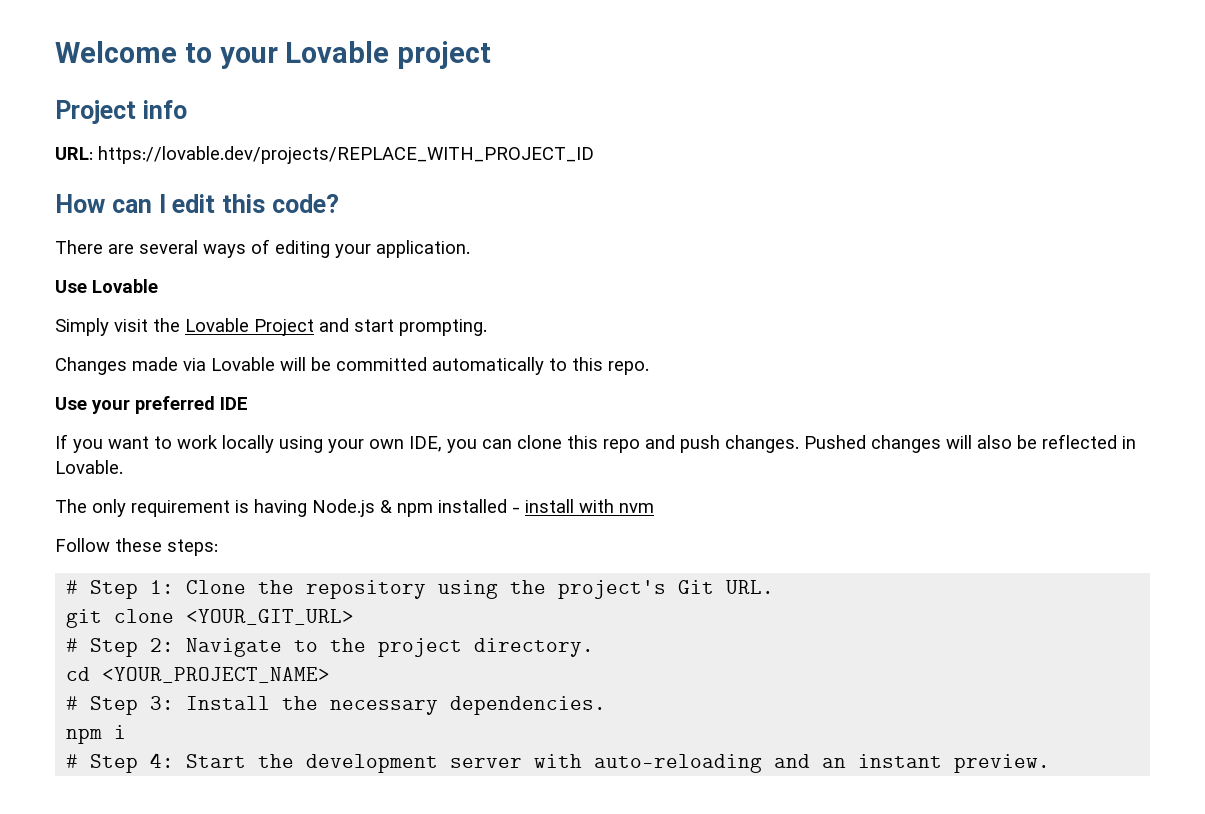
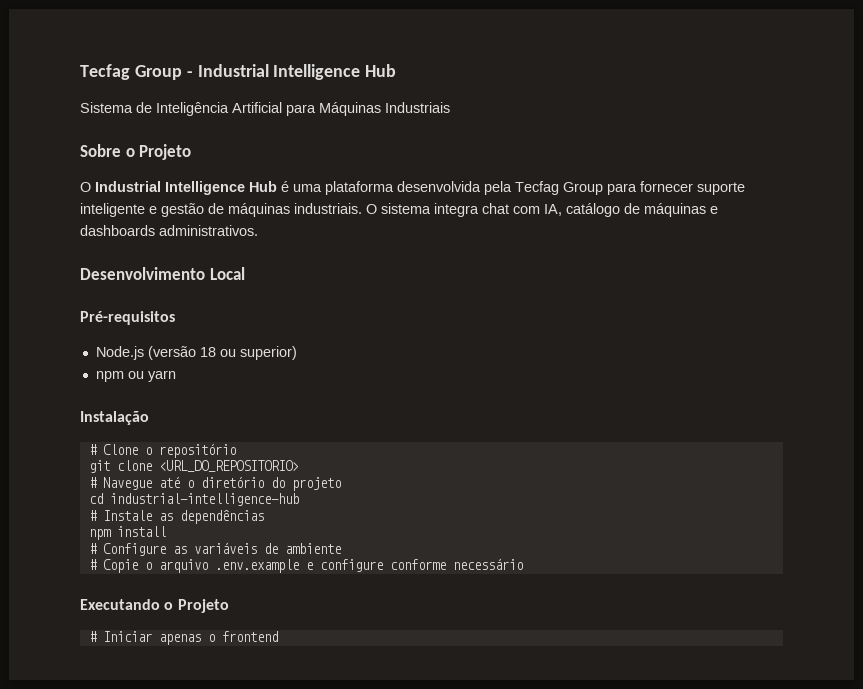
[55,41,492,69] [55,100,187,124] [55,146,594,164] [55,194,339,213] [55,239,470,258] [55,279,158,293] [55,318,487,336] [55,357,649,375] [55,396,248,414] [55,434,1136,453] [55,460,123,474] [55,499,654,517] [55,538,218,556] [66,580,775,599] Welcome to your Lovable project // Project info // URL: https://lovable.dev/projects/REPLACE_WITH_PROJECT_ID // How can I edit this code? // There are several ways of editing your application. // Use Lovable // Simply visit the Lovable Project and start prompting. // Changes made via Lovable will be committed automatically to this repo. // Use your preferred IDE // If you want to work locally using your own IDE, you can clone this repo and push changes. Pushed changes will also be reflected in Lovable. // The only requirement is having Node.js & npm installed - install with nvm // Follow these steps: // # Step 1: Clone the repository using the project's Git URL. -> [80,64,397,80] [80,102,450,116] [80,144,192,160] [80,181,745,195] [80,203,718,217] [80,225,258,236] [80,267,245,280] [80,311,175,325] [95,346,297,360] [95,370,176,382] [80,411,149,425] [88,443,236,458] Tecfag Group - Industrial Intelligence Hub // Sistema de Inteligência Artificial para Máquinas Industriais // Sobre o Projeto // O Industrial Intelligence Hub é uma plataforma desenvolvida pela Tecfag Group para fornecer suporte inteligente e gestão de máquinas industriais. O sistema integra chat com IA, catálogo de máquinas e dashboards administrativos. // Desenvolvimento Local // Pré-requisitos // Node.js (versão 18 ou superior) // npm ou yarn // Instalação // # Clone o repositório
[186,609,355,625] [66,638,595,657] <YOUR_GIT_URL> // # Step 2: Navigate to the project directory. -> [158,460,299,472] [88,476,341,491] <URL_DO_REPOSITORIO> // # Navegue até o diretório do projeto
[102,667,331,683] [66,696,607,715] [66,725,127,744] [66,753,1051,773] <YOUR_PROJECT_NAME> // # Step 3: Install the necessary dependencies. // npm i // # Step 4: Start the development server with auto-reloading and an instant preview. -> [109,493,299,506] [88,509,264,524] [88,526,166,540] [88,542,341,556] [88,558,523,573] [80,599,229,613] [88,631,278,645] industrial-intelligence-hub // # Instale as dependências // npm install // # Configure as variáveis de ambiente // # Copie o arquivo .env.example e configure conforme necessário // Executando o Projeto // # Iniciar apenas o frontend

